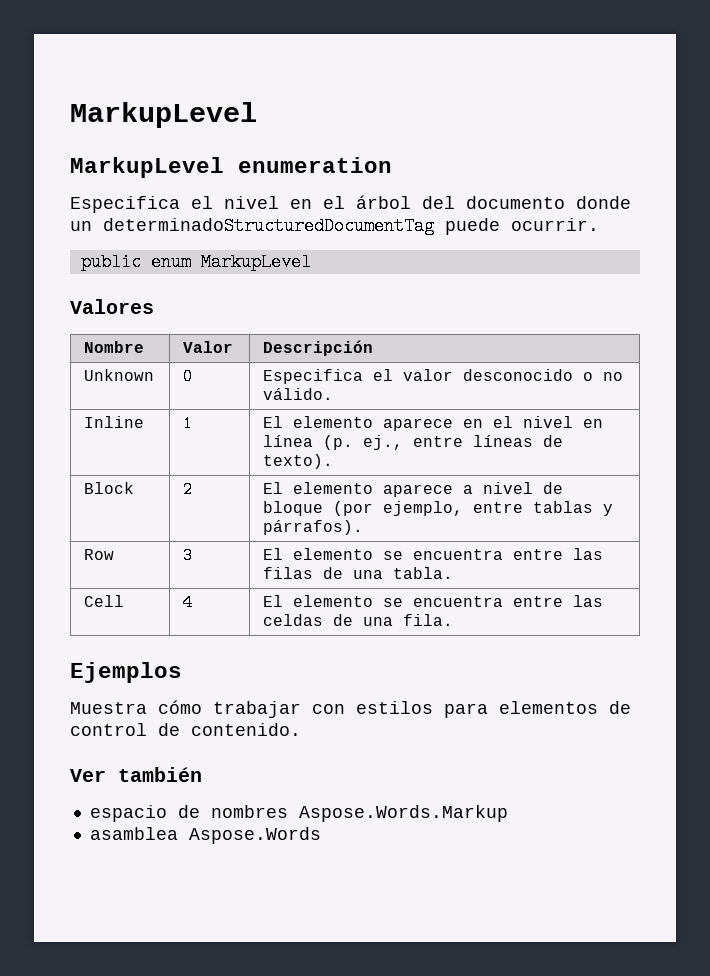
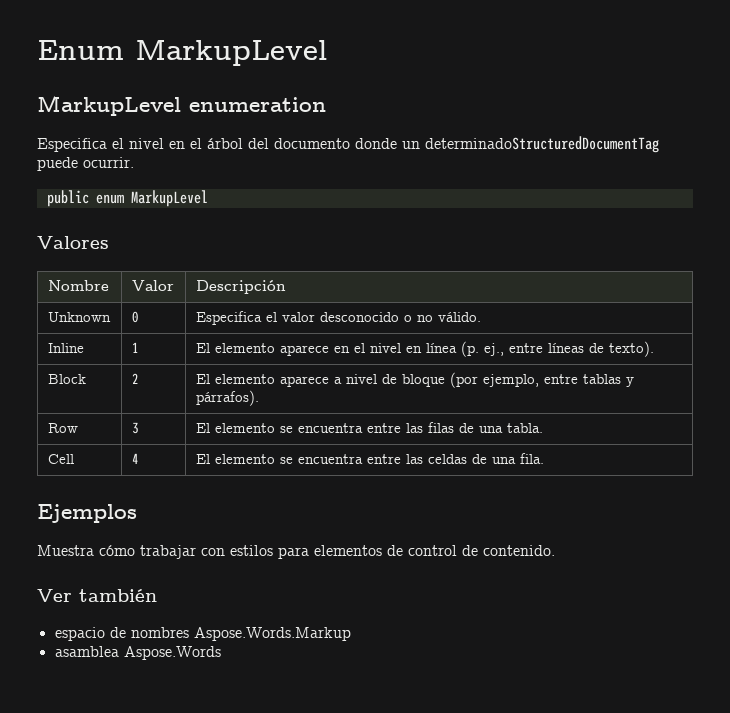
(70, 115) none -> [37,40,124,60] Enum

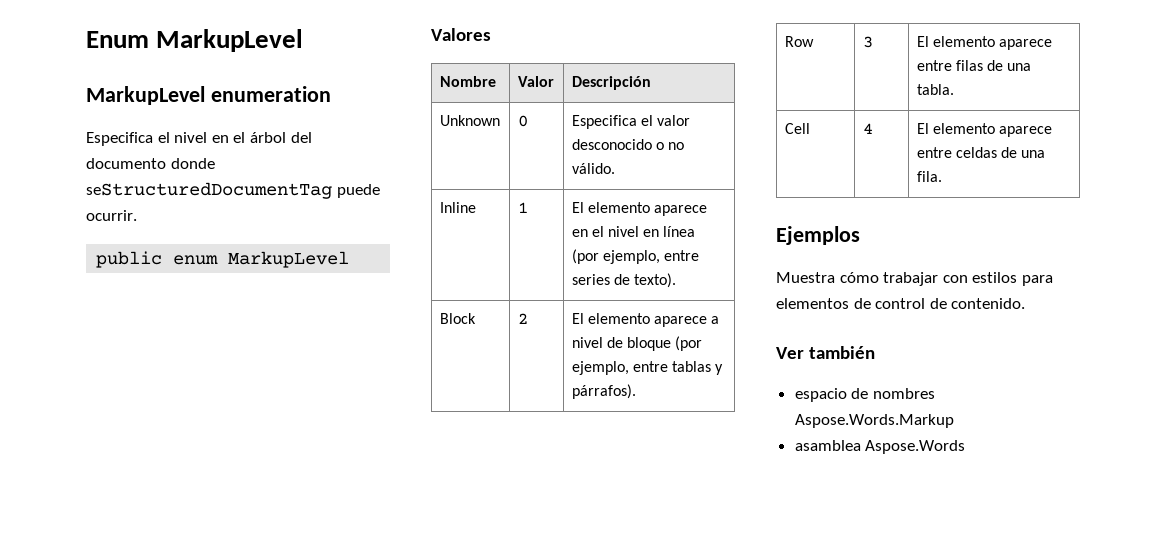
[402,136,659,153] un determinadoStructuredDocumentTag -> [86,182,332,199] seStructuredDocumentTag
[460,341,584,357] (p. ej., entre líneas -> [571,249,700,264] [571,274,610,285] (por ejemplo, entre series
[279,423,423,433] se encuentra entre las -> [999,39,1053,50] [916,60,952,71] aparece entre
[279,454,423,464] se encuentra entre las -> [999,126,1053,137] [916,147,952,158] aparece entre

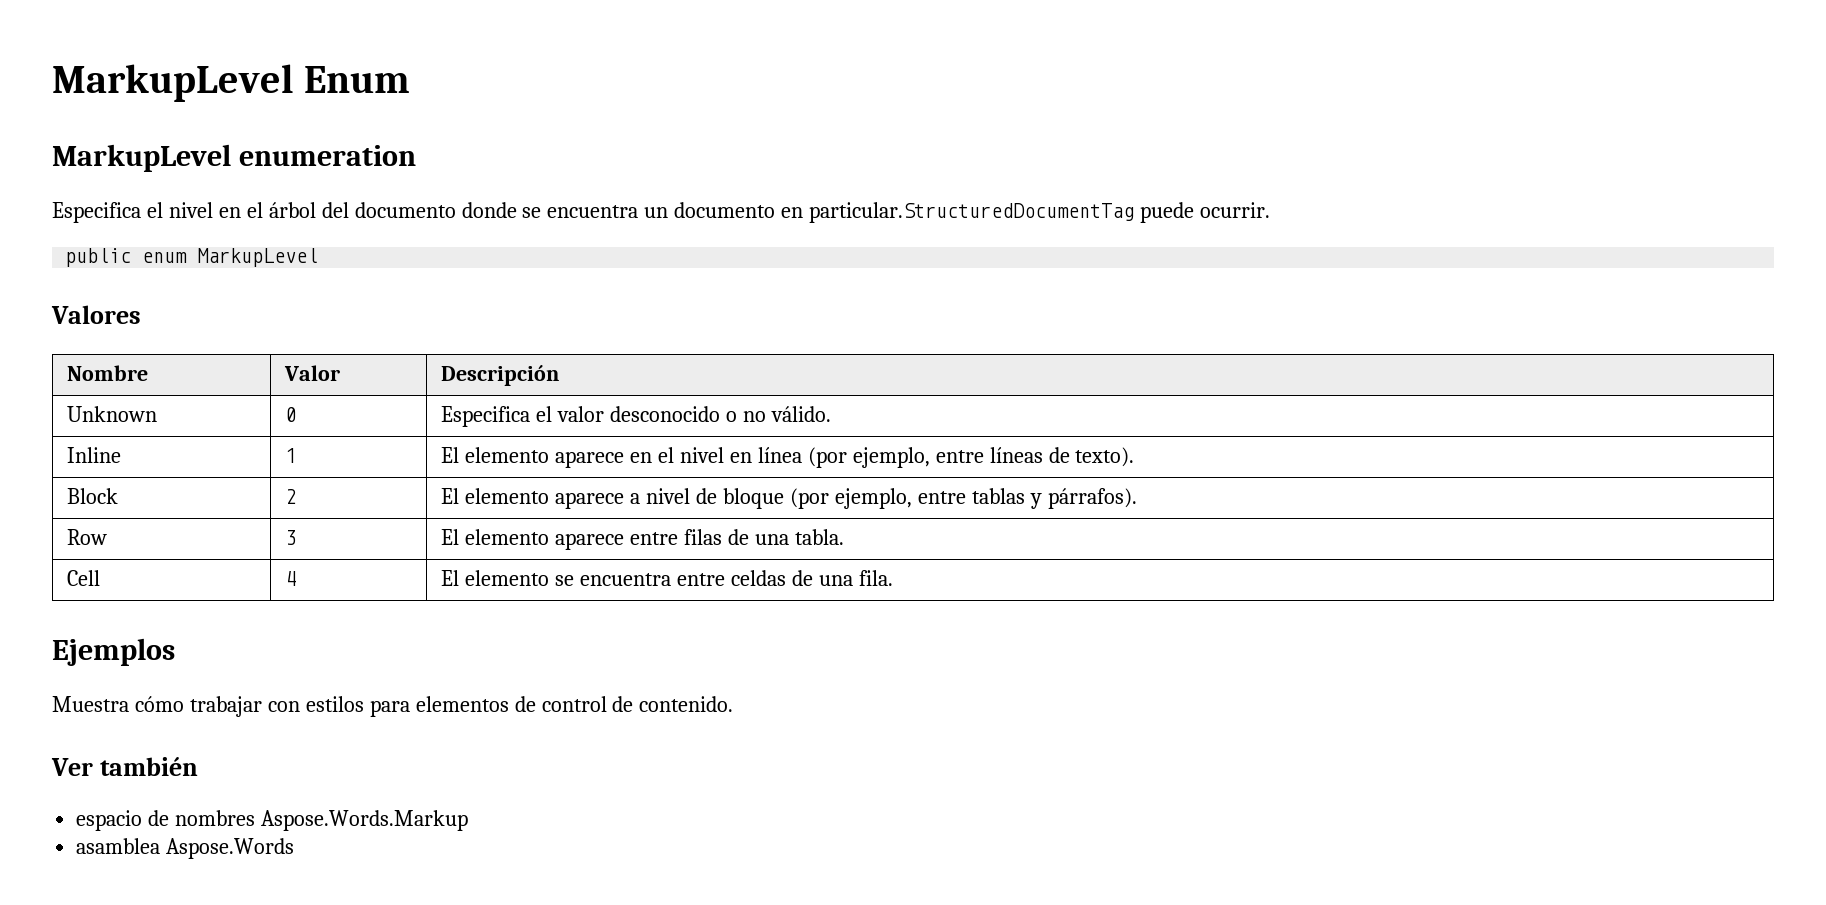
(86, 39) none -> [52,64,293,102] MarkupLevel
[156,29,304,52] MarkupLevel -> (410, 79) none
[86,182,332,199] seStructuredDocumentTag -> [522,202,1135,223] se encuentra un documento en particular.StructuredDocumentTag
[571,274,610,285] series -> [989,447,1043,463] líneas
[999,126,1053,137] aparece -> [555,573,672,586] se encuentra

